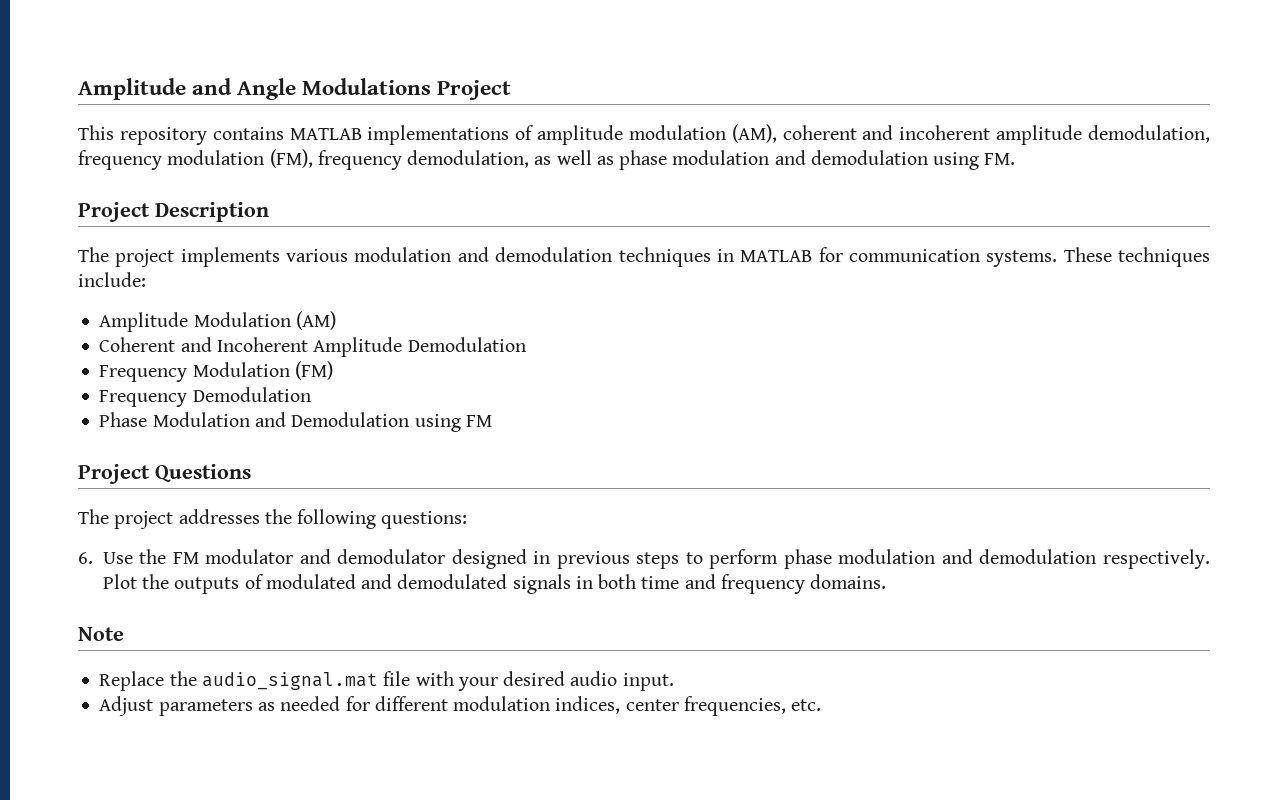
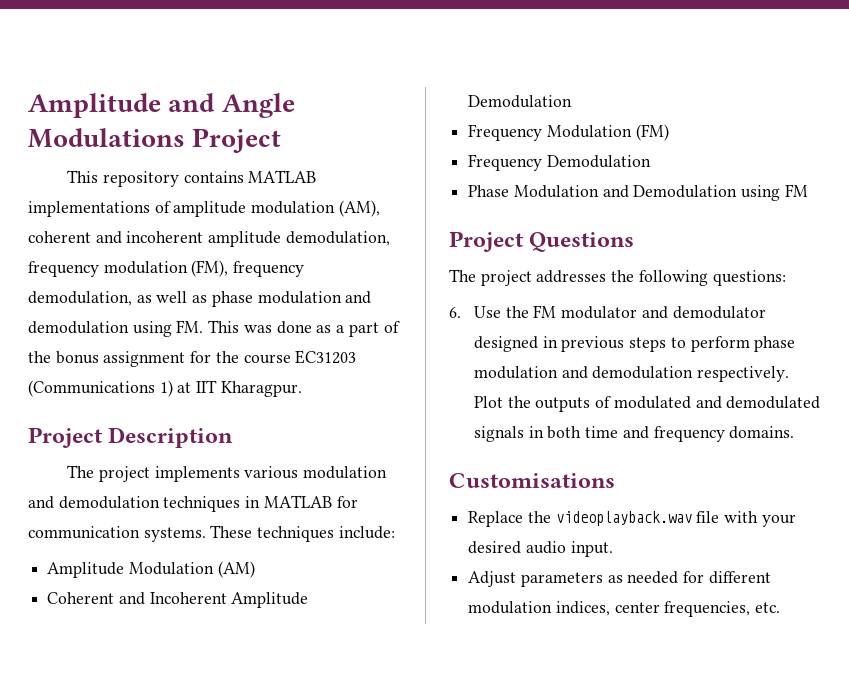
(1016, 159) none -> [208,320,400,337] [28,350,357,367] [28,380,302,397] This was done as a part of the bonus assignment for the course EC31203 (Communications 1) at IIT Kharagpur.
[78,627,124,641] Note -> [449,473,615,488] Customisations
[201,672,378,690] audio_signal.mat -> [555,511,692,526] videoplayback.wav

